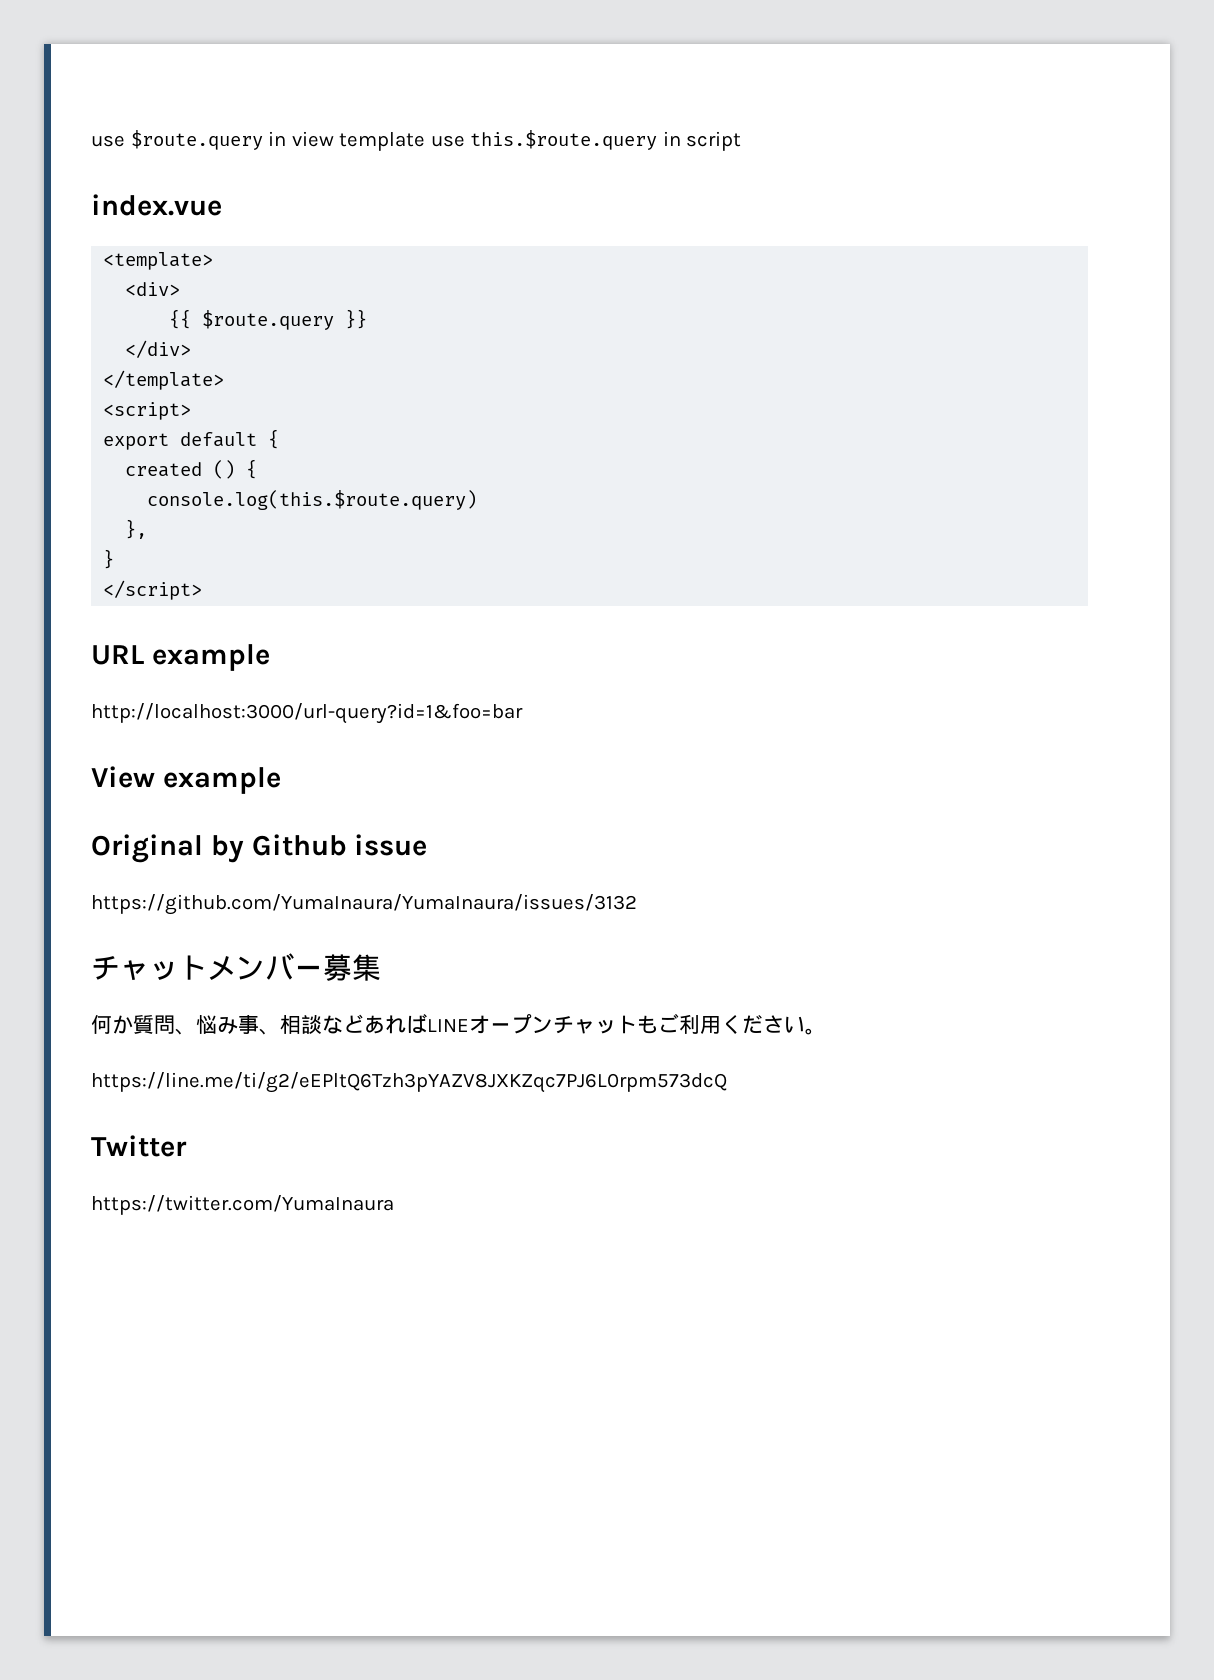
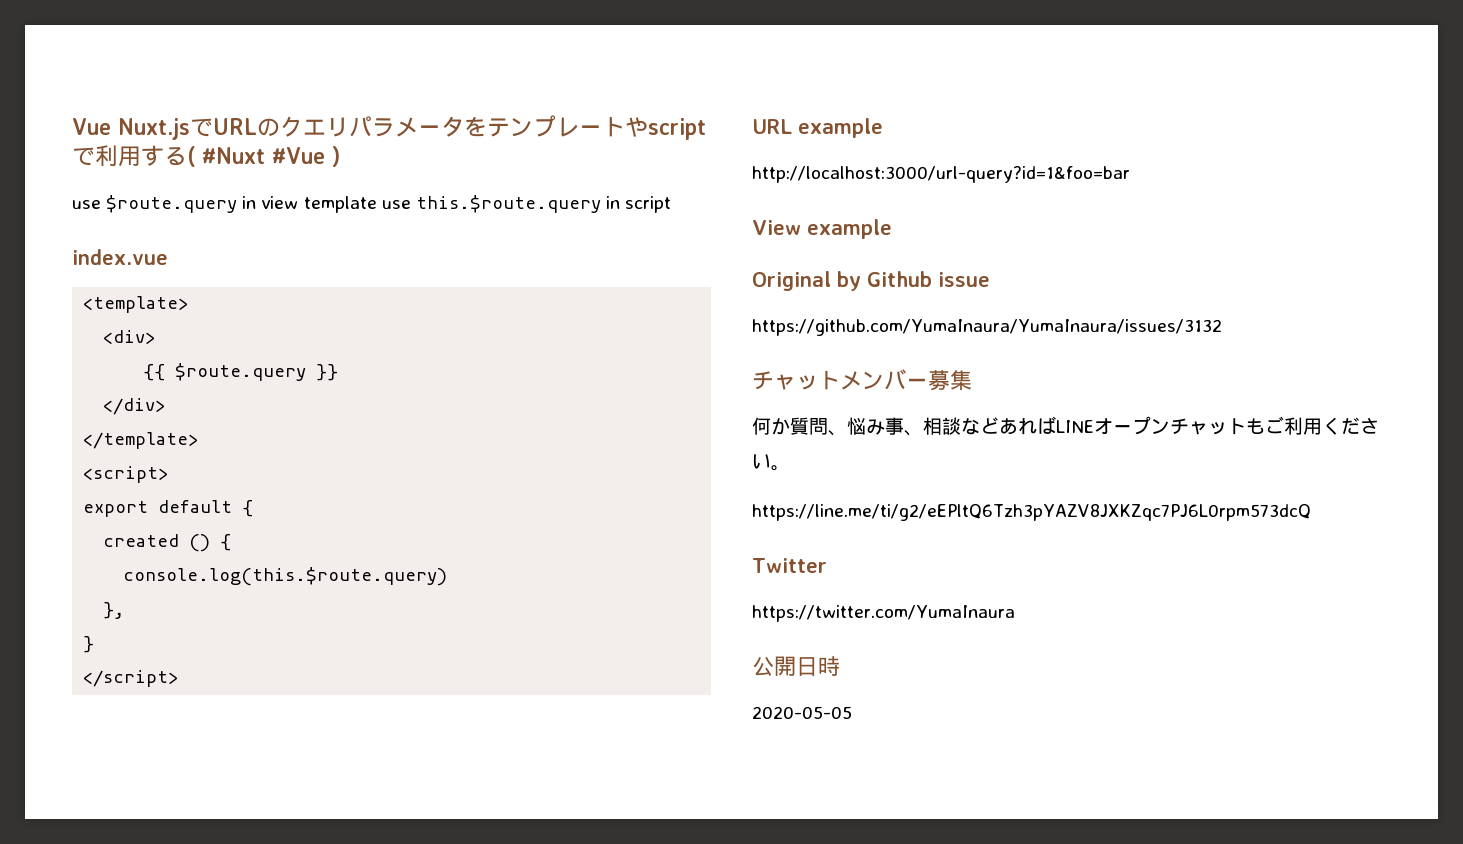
(91, 141) none -> [72,115,706,140] [72,145,340,167] Vue Nuxt.jsでURLのクエリパラメータをテンプレートやscriptで利用する( #Nuxt #Vue ) //
(394, 1205) none -> [752,656,840,676] [752,706,852,719] // 公開日時 // 2020-05-05

